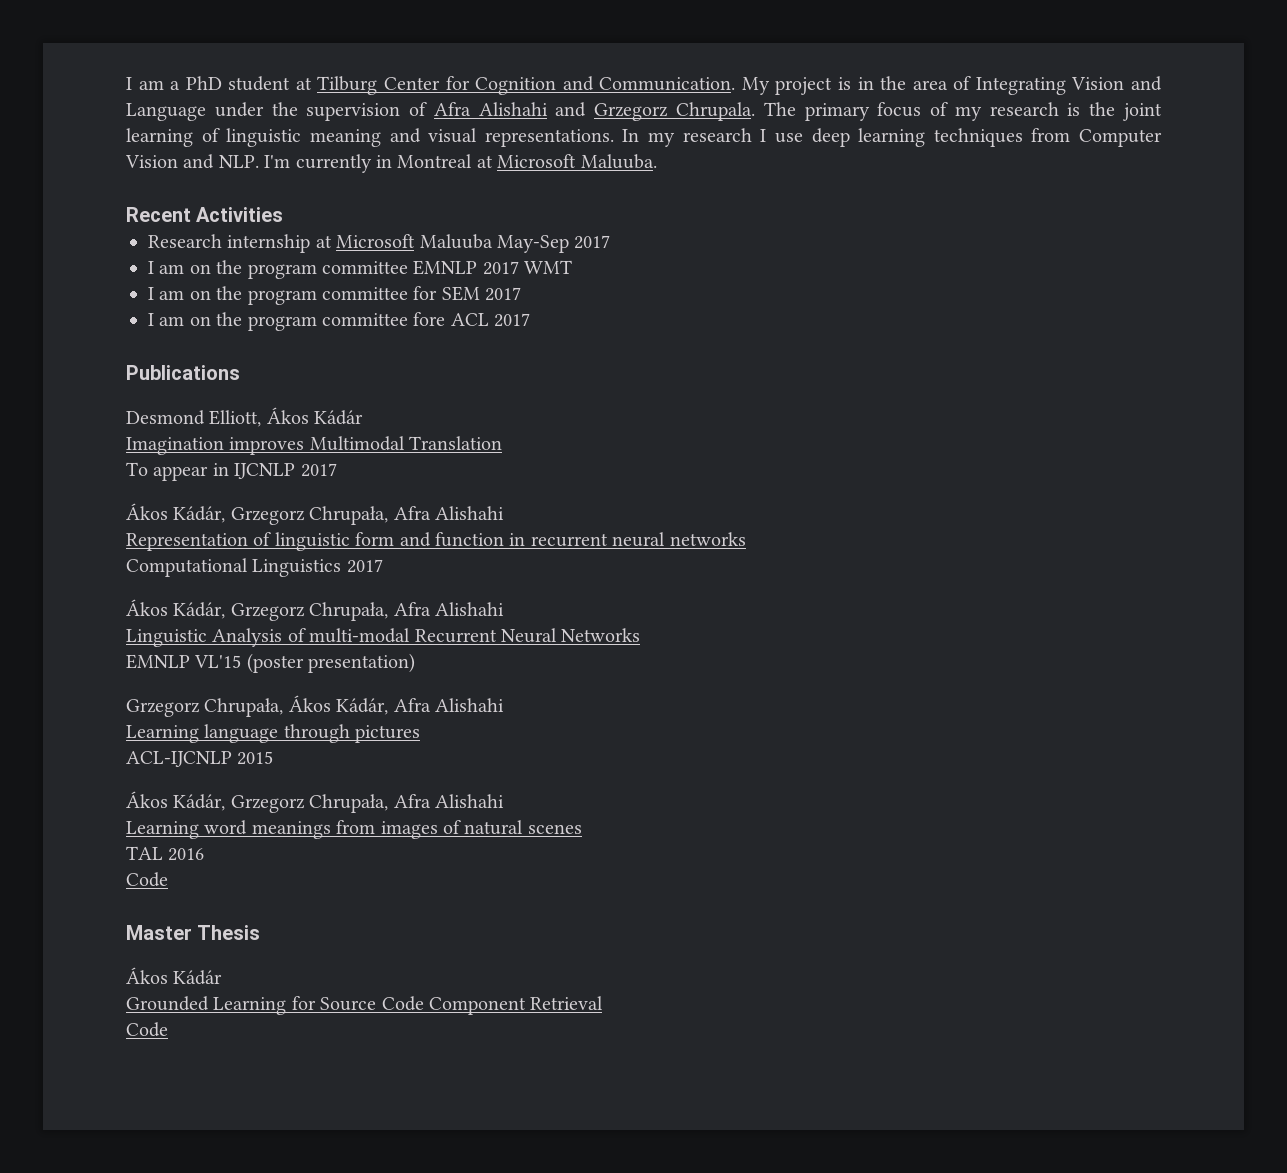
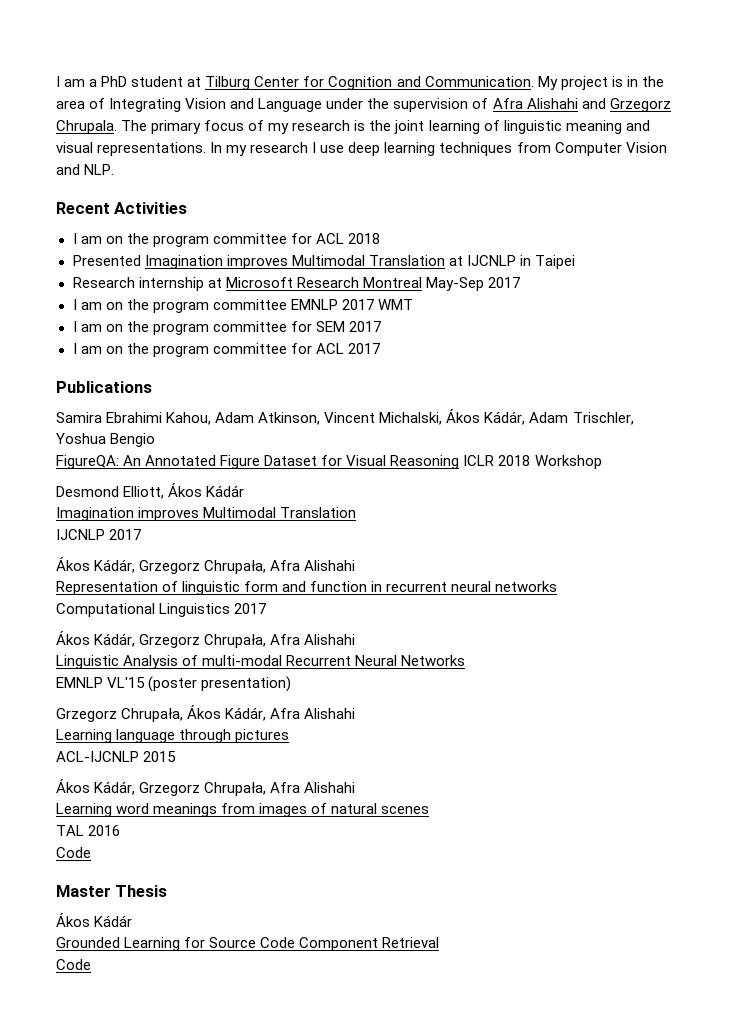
[264,154,657,173] [126,207,284,222] I'm currently in Montreal at Microsoft Maluuba. // Recent Activities -> [56,202,188,214] [72,233,380,247] [72,255,575,269] // Recent Activities // I am on the program committee for ACL 2018 // Presented Imagination improves Multimodal Translation at IJCNLP in Taipei
[419,234,493,249] Maluuba -> [296,277,422,288] Research Montreal
[413,312,446,326] fore -> [290,343,312,354] for
(240, 372) none -> [56,409,634,425] [56,433,156,447] [56,455,602,469] // Samira Ebrahimi Kahou, Adam Atkinson, Vincent Michalski, Ákos Kádár, Adam Trischler, Yoshua Bengio // FigureQA: An Annotated Figure Dataset for Visual Reasoning ICLR 2018 Workshop
[126,462,229,481] To appear in -> (357, 512) none

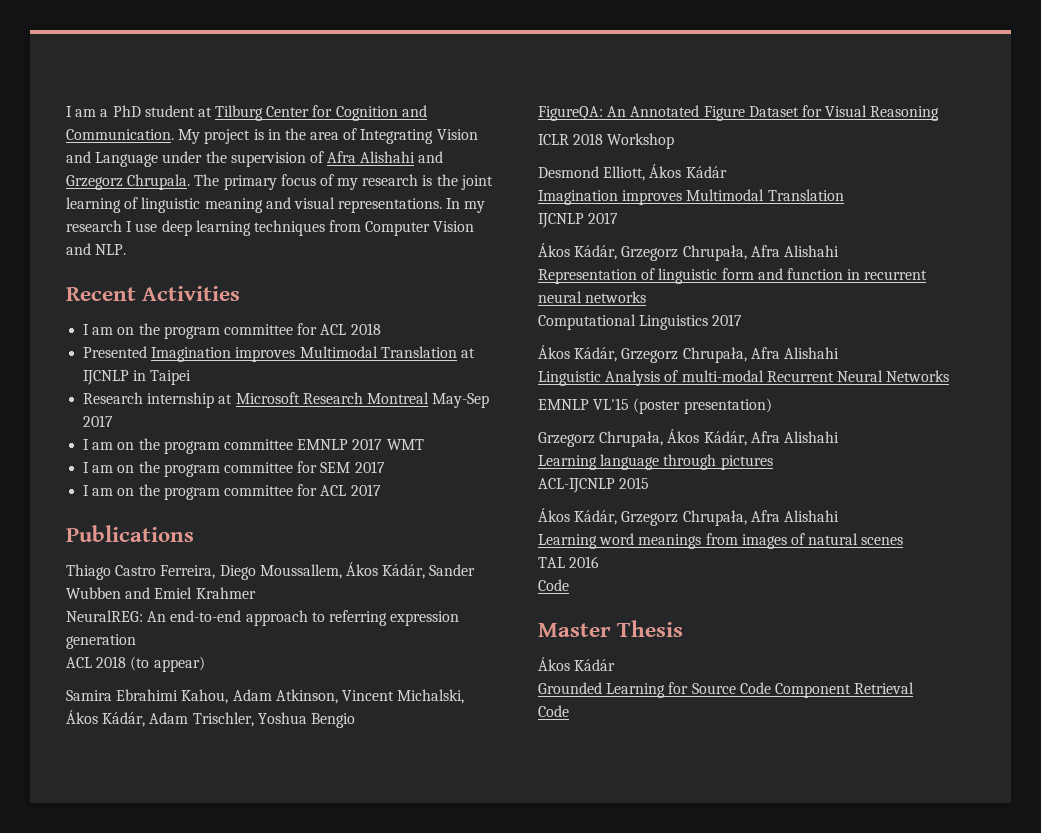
(152, 387) none -> [66,562,476,580] [66,587,256,599] [66,610,460,626] [66,634,136,649] [66,656,205,672] // Thiago Castro Ferreira, Diego Moussallem, Ákos Kádár, Sander Wubben and Emiel Krahmer // NeuralREG: An end-to-end approach to referring expression generation // ACL 2018 (to appear)
(460, 462) none -> (940, 113) //

